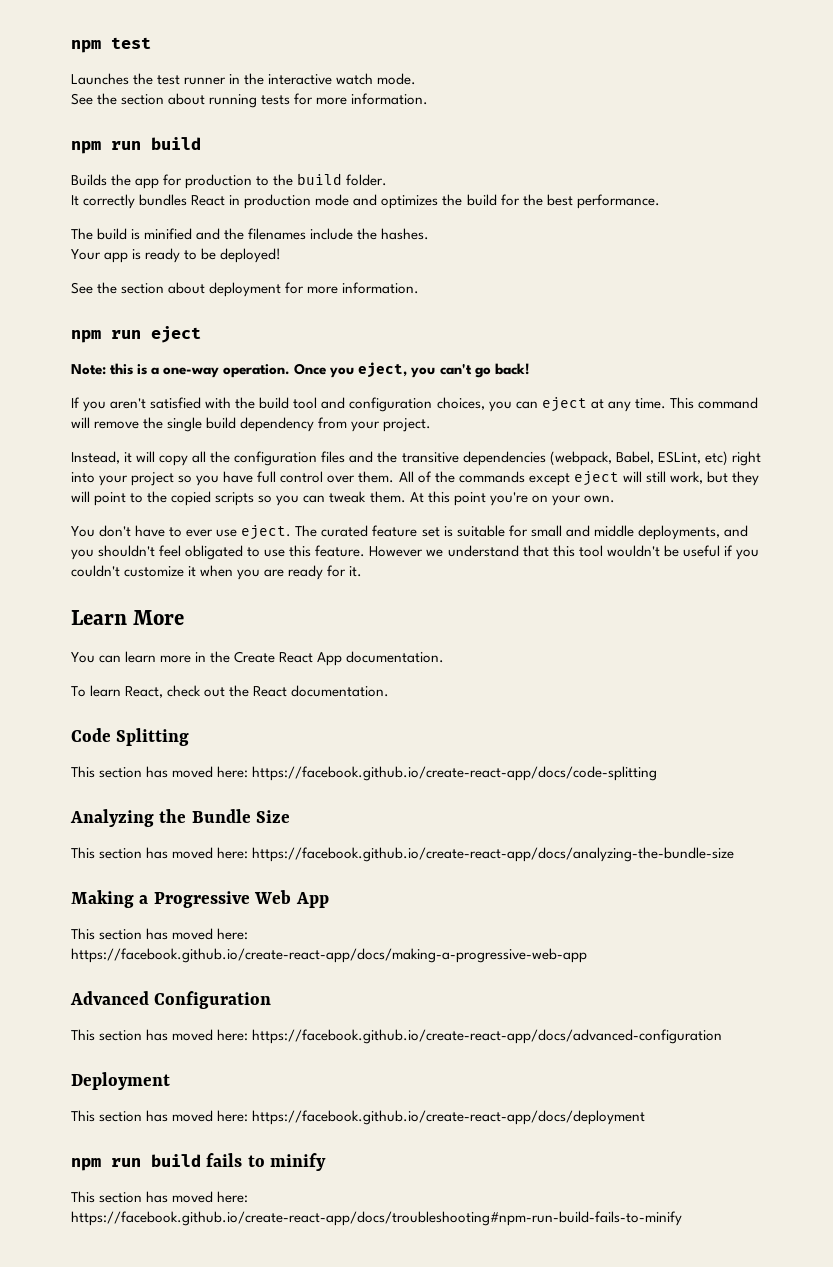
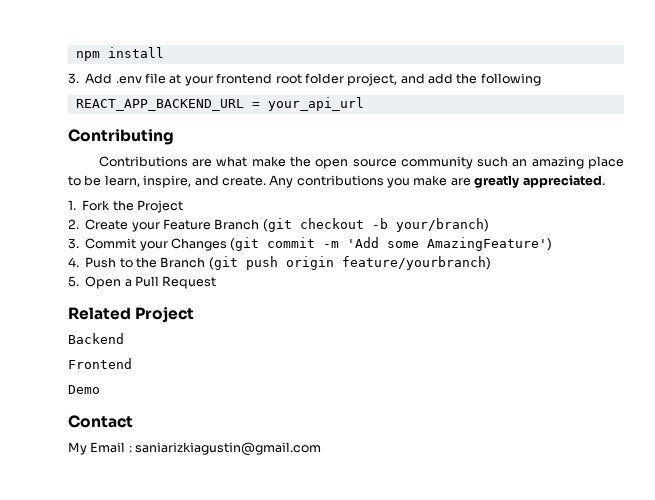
[71,37,151,53] [71,73,417,85] [71,93,429,108] [71,137,201,154] [71,173,388,189] [71,194,660,209] [71,228,430,240] [71,248,282,263] [71,282,420,297] [71,326,201,343] [71,362,530,378] [71,397,758,412] [71,417,432,432] [71,451,761,466] [71,471,759,486] [71,491,615,506] [71,525,748,540] [71,545,759,560] [71,565,363,580] [71,610,185,625] [71,651,445,666] [71,685,390,698] [71,728,190,746] [71,766,658,781] [70,809,291,827] [71,847,735,862] [71,890,329,908] [71,928,249,940] [71,948,587,963] [70,991,272,1009] [71,1029,723,1044] [71,1072,170,1090] [71,1110,646,1125] [71,1153,327,1171] [71,1191,249,1203] [71,1211,682,1226] npm test // Launches the test runner in the interactive watch mode. // See the section about running tests for more information. // npm run build // Builds the app for production to the build folder. // It correctly bundles React in production mode and optimizes the build for the best performance. // The build is minified and the filenames include the hashes. // Your app is ready to be deployed! // See the section about deployment for more information. // npm run eject // Note: this is a one-way operation. Once you eject, you can't go back! // If you aren't satisfied with the build tool and configuration choices, you can eject at any time. This command will remove the single build dependency from your project. // Instead, it will copy all the configuration files and the transitive dependencies (webpack, Babel, ESLint, etc) right into your project so you have full control over them. All of the commands except eject will still work, but they will point to the copied scripts so you can tweak them. At this point you're on your own. // You don't have to ever use eject. The curated feature set is suitable for small and middle deployments, and you shouldn't feel obligated to use this feature. However we understand that this tool wouldn't be useful if you couldn't customize it when you are ready for it. // Learn More // You can learn more in the Create React App documentation. // To learn React, check out the React documentation. // Code Splitting // This section has moved here: https://facebook.github.io/create-react-app/docs/code-splitting // Analyzing the Bundle Size // This section has moved here: https://facebook.github.io/create-react-app/docs/analyzing-the-bundle-size // Making a Progressive Web App // This section has moved here: https://facebook.github.io/create-react-app/docs/making-a-progressive-web-app // Advanced Configuration // This section has moved here: https://facebook.github.io/create-react-app/docs/advanced-configuration // Deployment // This section has moved here: https://facebook.github.io/create-react-app/docs/deployment // npm run build fails to minify // This section has moved here: https://facebook.github.io/create-react-app/docs/troubleshooting#npm-run-build-fails-to-minify -> [75,47,164,61] [68,73,541,86] [75,97,364,111] [68,129,174,145] [98,156,624,169] [68,175,605,188] [68,200,183,213] [68,218,489,232] [68,237,553,251] [68,256,491,270] [68,276,217,289] [68,307,195,323] [68,333,124,344] [68,358,132,369] [68,385,100,394] [68,415,133,428] [68,442,322,456] npm install // 3. Add .env file at your frontend root folder project, and add the following // REACT_APP_BACKEND_URL = your_api_url // Contributing // Contributions are what make the open source community such an amazing place to be learn, inspire, and create. Any contributions you make are greatly appreciated. // 1. Fork the Project // 2. Create your Feature Branch (git checkout -b your/branch) // 3. Commit your Changes (git commit -m 'Add some AmazingFeature') // 4. Push to the Branch (git push origin feature/yourbranch) // 5. Open a Pull Request // Related Project // Backend // Frontend // Demo // Contact // My Email : saniarizkiagustin@gmail.com

